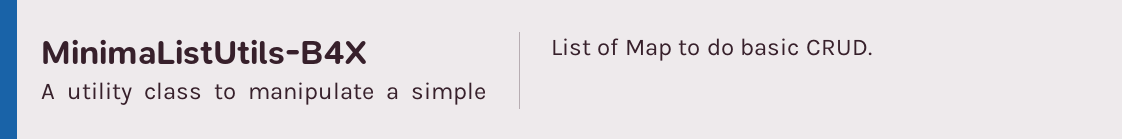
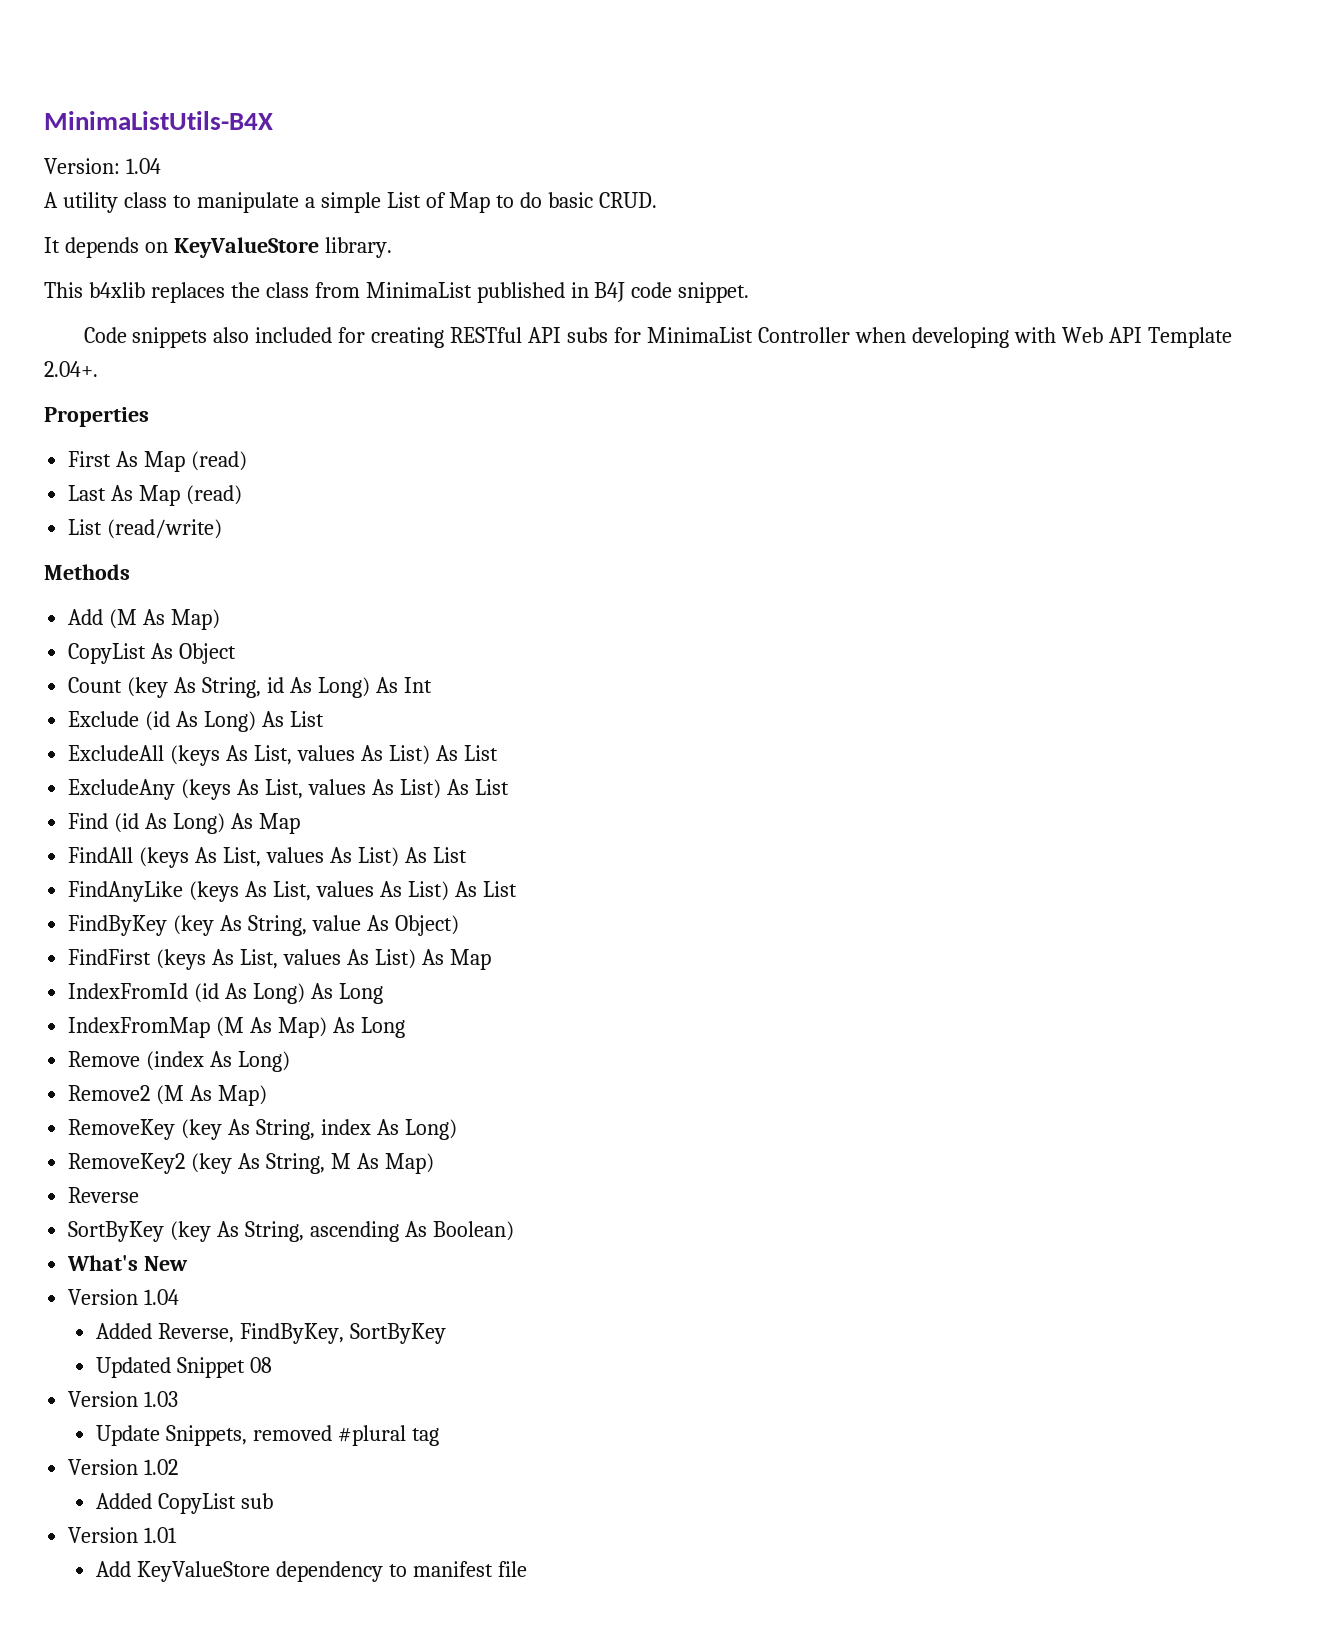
(367, 52) none -> [44,158,161,174] // Version: 1.04
(872, 47) none -> [44,237,392,258] [44,282,750,303] [83,327,1232,348] [44,361,98,377] [44,407,149,427] [68,451,248,472] [68,485,243,506] [68,519,223,539] [44,564,130,580] [68,609,221,630] [68,643,237,664] [68,677,432,698] [68,711,324,732] [68,745,498,766] [68,779,509,800] [68,813,300,834] [68,847,467,868] [68,881,517,902] [68,915,459,936] [68,949,491,970] [68,983,383,1004] [68,1017,405,1038] [68,1051,291,1072] [68,1085,268,1106] [68,1119,457,1140] [68,1153,434,1174] [68,1187,140,1203] [68,1221,514,1242] [67,1255,189,1271] [68,1289,180,1305] [95,1323,446,1344] [95,1357,272,1378] [68,1391,179,1407] [95,1425,439,1446] [68,1459,179,1475] [95,1493,273,1514] [68,1527,178,1543] [95,1561,527,1582] // It depends on KeyValueStore library. // This b4xlib replaces the class from MinimaList published in B4J code snippet. // Code snippets also included for creating RESTful API subs for MinimaList Controller when developing with Web API Template 2.04+. // Properties // First As Map (read) // Last As Map (read) // List (read/write) // Methods // Add (M As Map) // CopyList As Object // Count (key As String, id As Long) As Int // Exclude (id As Long) As List // ExcludeAll (keys As List, values As List) As List // ExcludeAny (keys As List, values As List) As List // Find (id As Long) As Map // FindAll (keys As List, values As List) As List // FindAnyLike (keys As List, values As List) As List // FindByKey (key As String, value As Object) // FindFirst (keys As List, values As List) As Map // IndexFromId (id As Long) As Long // IndexFromMap (M As Map) As Long // Remove (index As Long) // Remove2 (M As Map) // RemoveKey (key As String, index As Long) // RemoveKey2 (key As String, M As Map) // Reverse // SortByKey (key As String, ascending As Boolean) // What's New // Version 1.04 // Added Reverse, FindByKey, SortByKey // Updated Snippet 08 // Version 1.03 // Update Snippets, removed #plural tag // Version 1.02 // Added CopyList sub // Version 1.01 // Add KeyValueStore dependency to manifest file

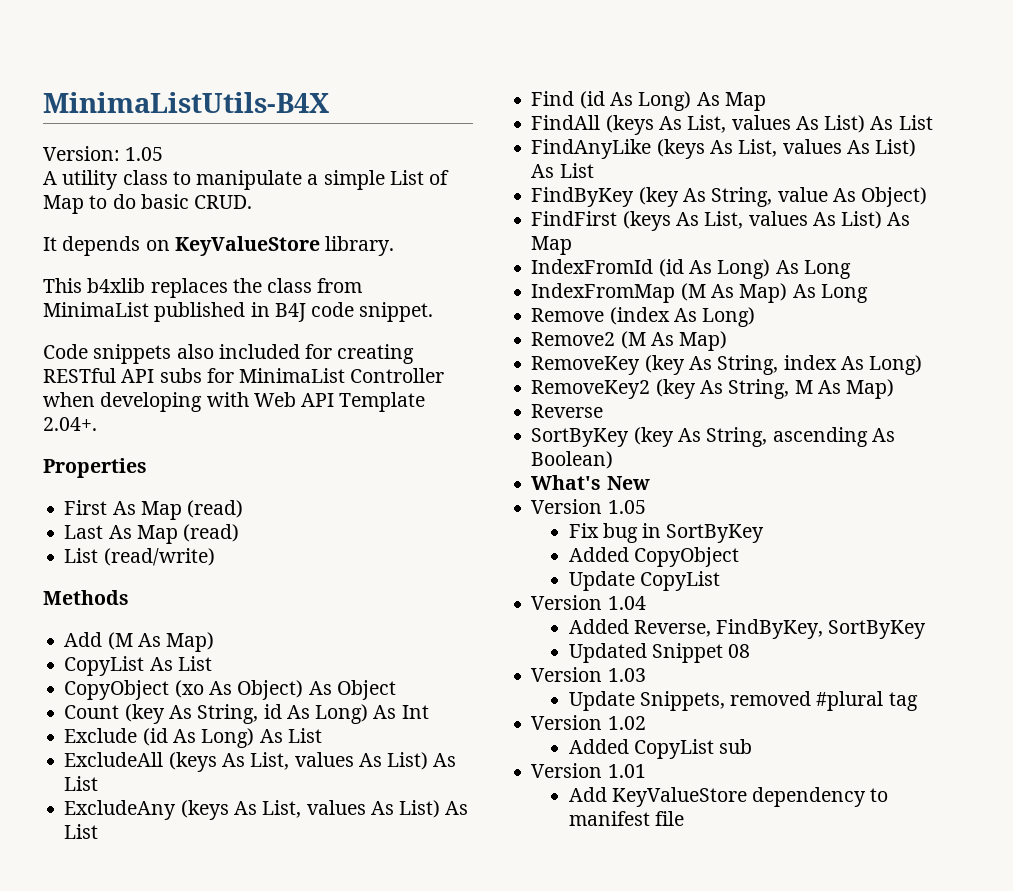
[125,158,161,174] 1.04 -> [125,147,164,161] 1.05
(174, 651) none -> [177,656,212,671] [64,680,332,700] List // CopyObject (xo As Object) As
(189, 1263) none -> [531,499,646,514] [568,523,765,543] [568,547,739,567] [568,571,720,591] // Version 1.05 // Fix bug in SortByKey // Added CopyObject // Update CopyList

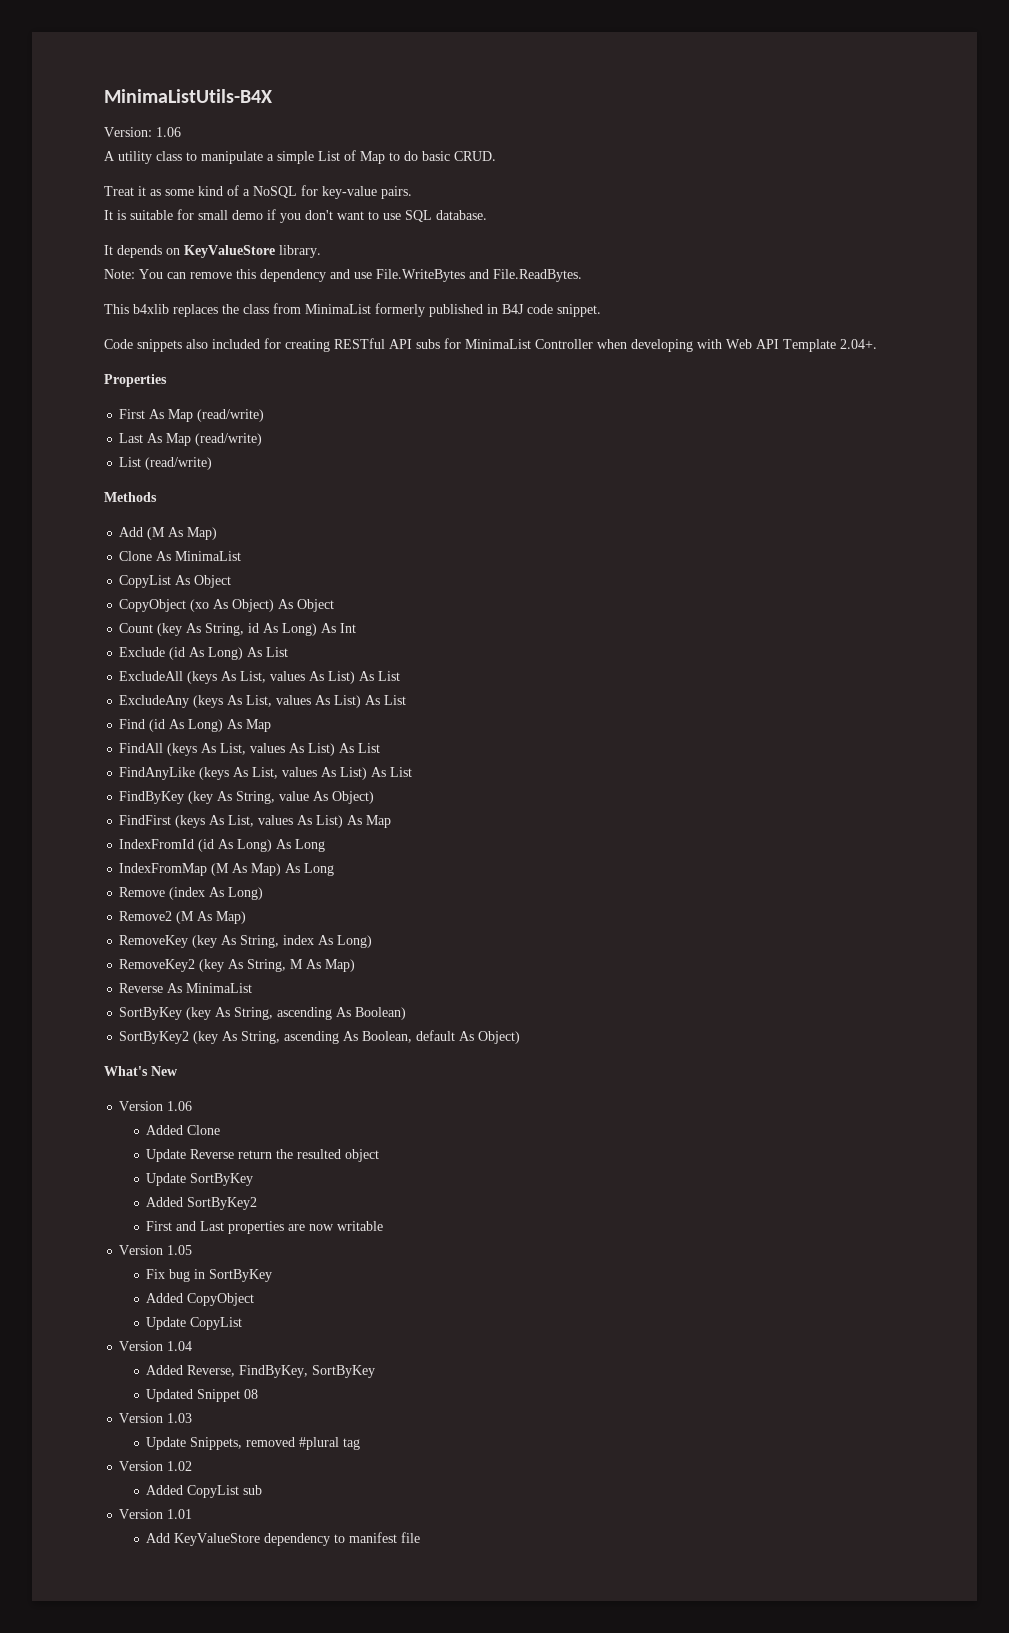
[125,147,164,161] 1.05 -> [156,127,181,137] 1.06
(253, 202) none -> [104,185,412,199] [104,209,487,223] // Treat it as some kind of a NoSQL for key-value pairs. // It is suitable for small demo if you don't want to use SQL database.
(395, 246) none -> [104,269,582,282] // Note: You can remove this dependency and use File.WriteBytes and File.ReadBytes.
(149, 309) none -> [375,303,425,317] formerly
[187,500,244,518] (read) -> [197,409,265,422] (read/write)
[183,524,240,542] (read) -> [195,433,263,446] (read/write)
(215, 642) none -> [119,551,242,561] // Clone As MinimaList
[177,656,212,671] List -> [194,575,232,588] Object
(604, 411) none -> [167,983,253,993] As MinimaList
[531,475,650,490] What's New -> [119,1030,521,1044] [104,1066,178,1076] [119,1101,193,1111] [146,1125,221,1135] [146,1149,380,1162] [146,1173,254,1186] [146,1197,258,1210] [146,1221,384,1234] SortByKey2 (key As String, ascending As Boolean, default As Object) // What's New // Version 1.06 // Added Clone // Update Reverse return the resulted object // Update SortByKey // Added SortByKey2 // First and Last properties are now writable

